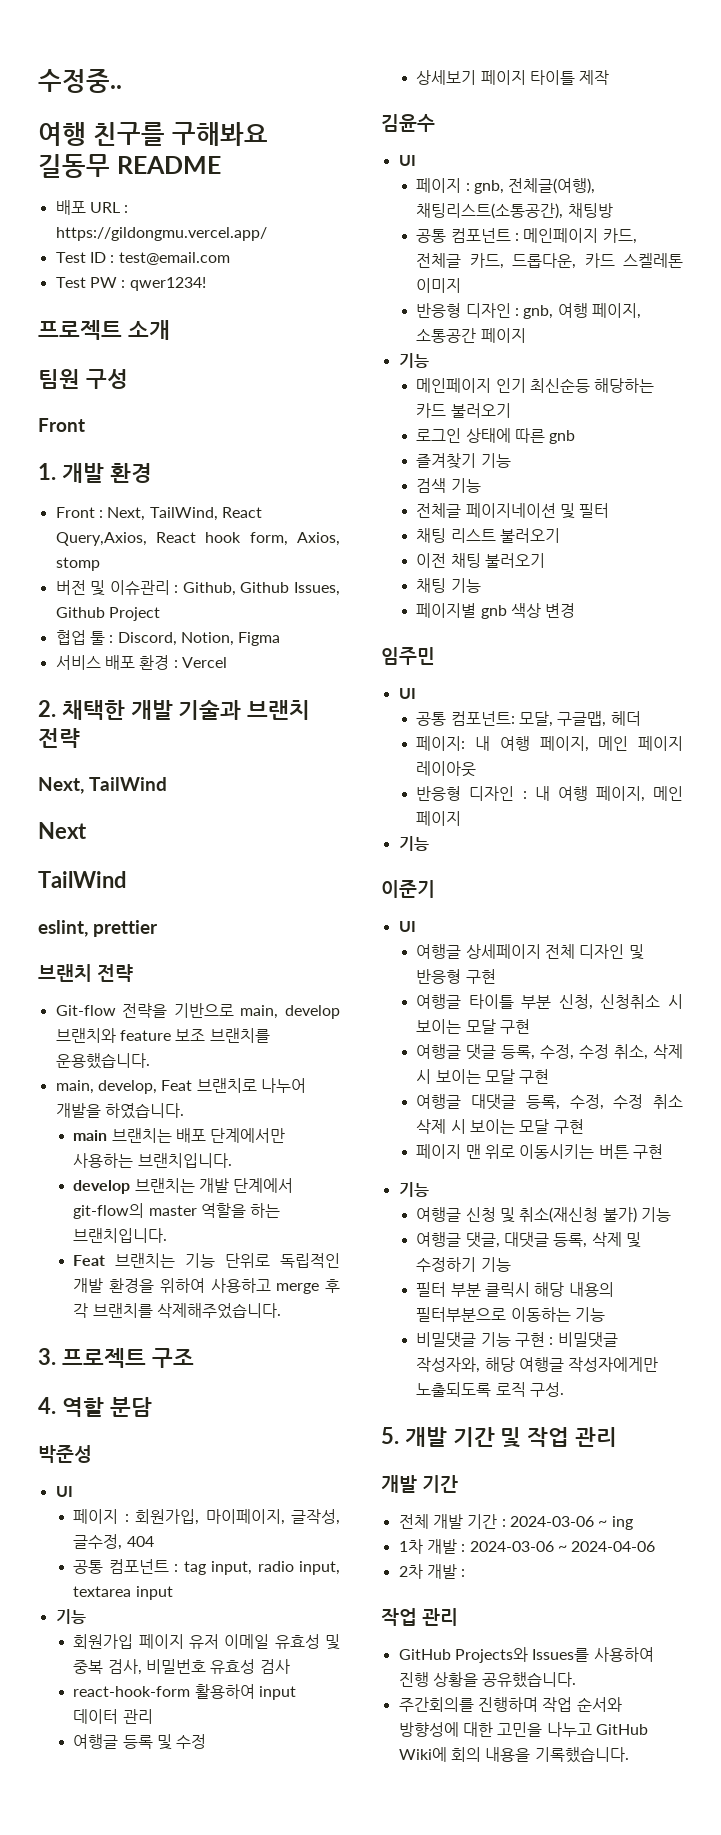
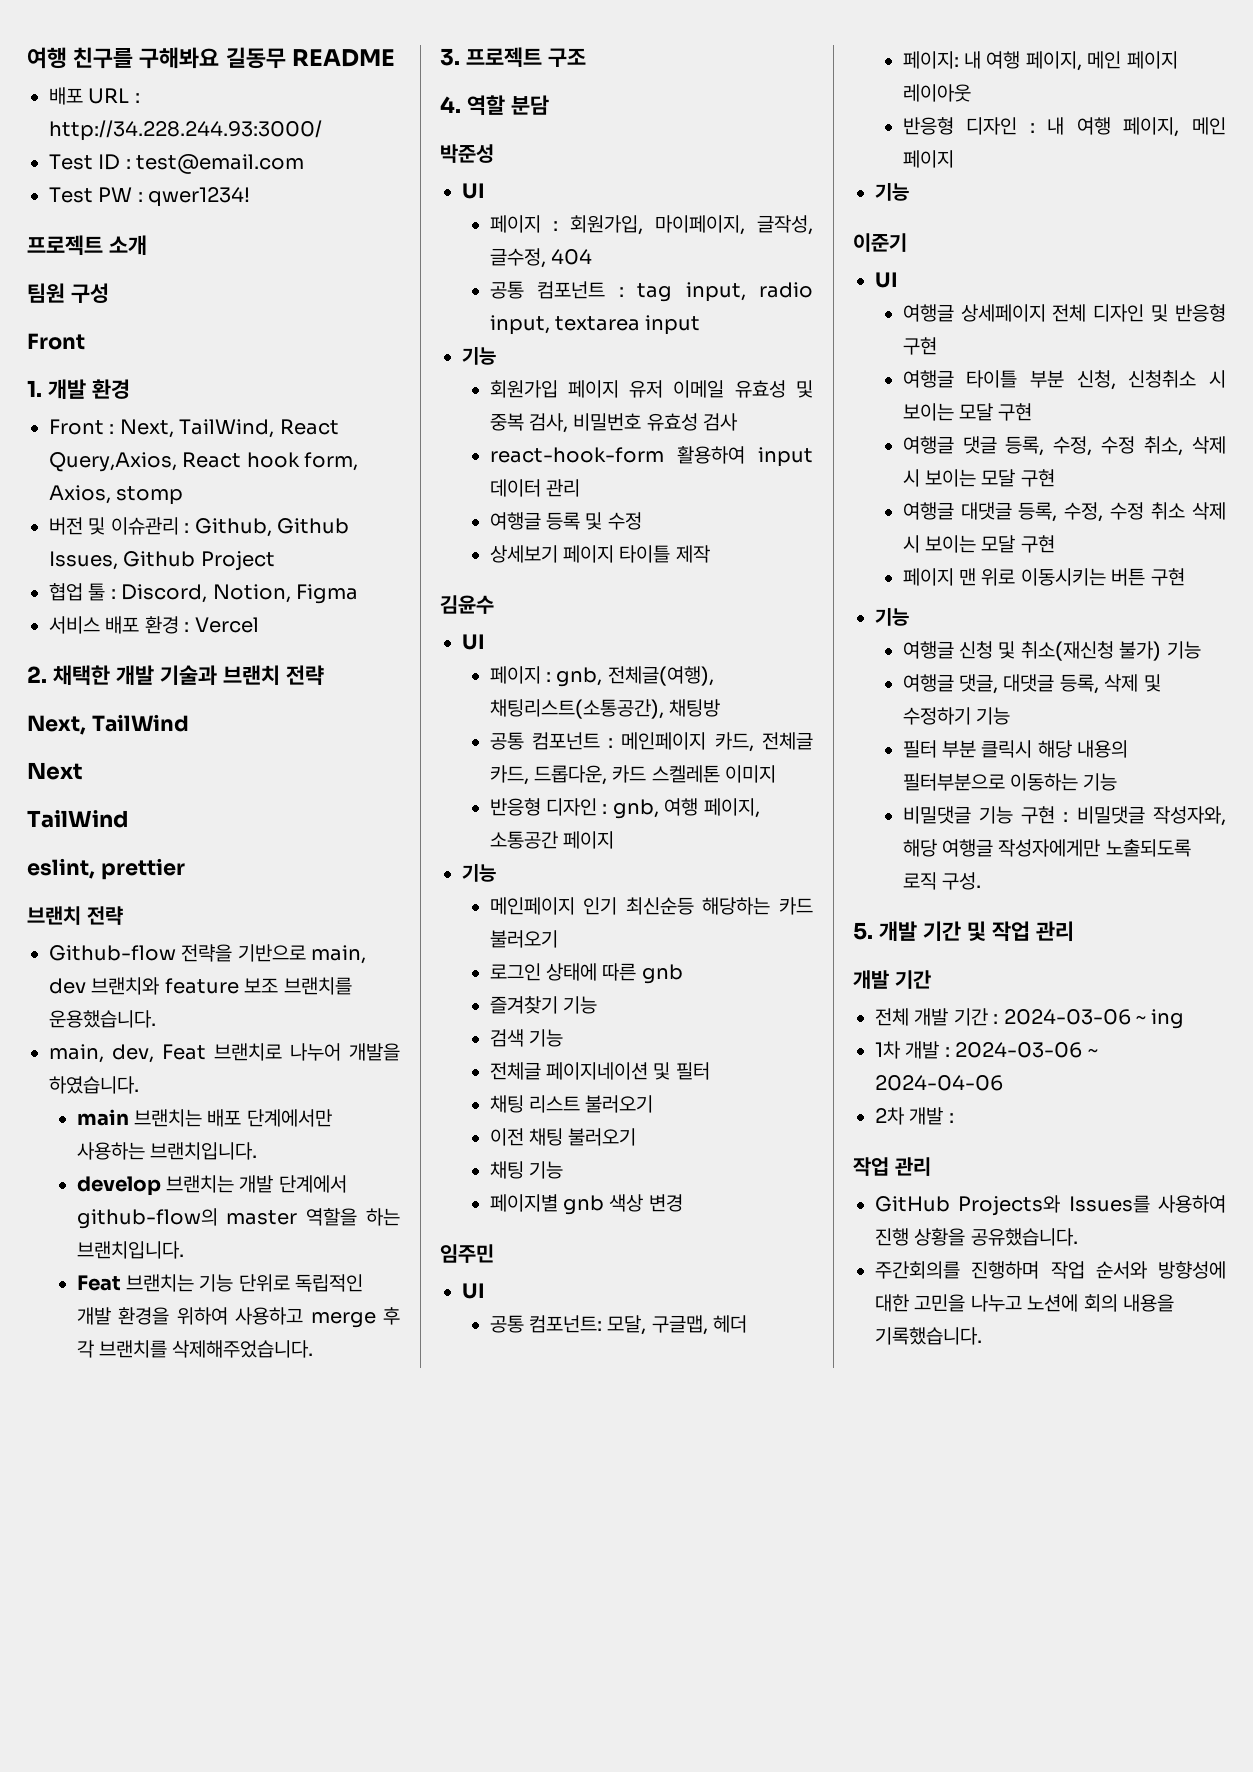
[38,69,122,93] 수정중.. // -> (27, 58) none
[55,227,267,241] https://gildongmu.vercel.app/ -> [49,120,322,141] http://34.228.244.93:3000/
[55,1005,116,1016] Git-flow -> [49,945,176,961] Github-flow
[285,1005,340,1019] develop -> [49,978,86,994] dev
[97,1080,157,1094] develop, -> [112,1044,154,1063] dev,
[73,1203,145,1219] git-flow의 -> [76,1208,218,1229] github-flow의
[595,1724,648,1735] [398,1747,447,1762] GitHub Wiki에 -> [1027,1294,1079,1312] 노션에

